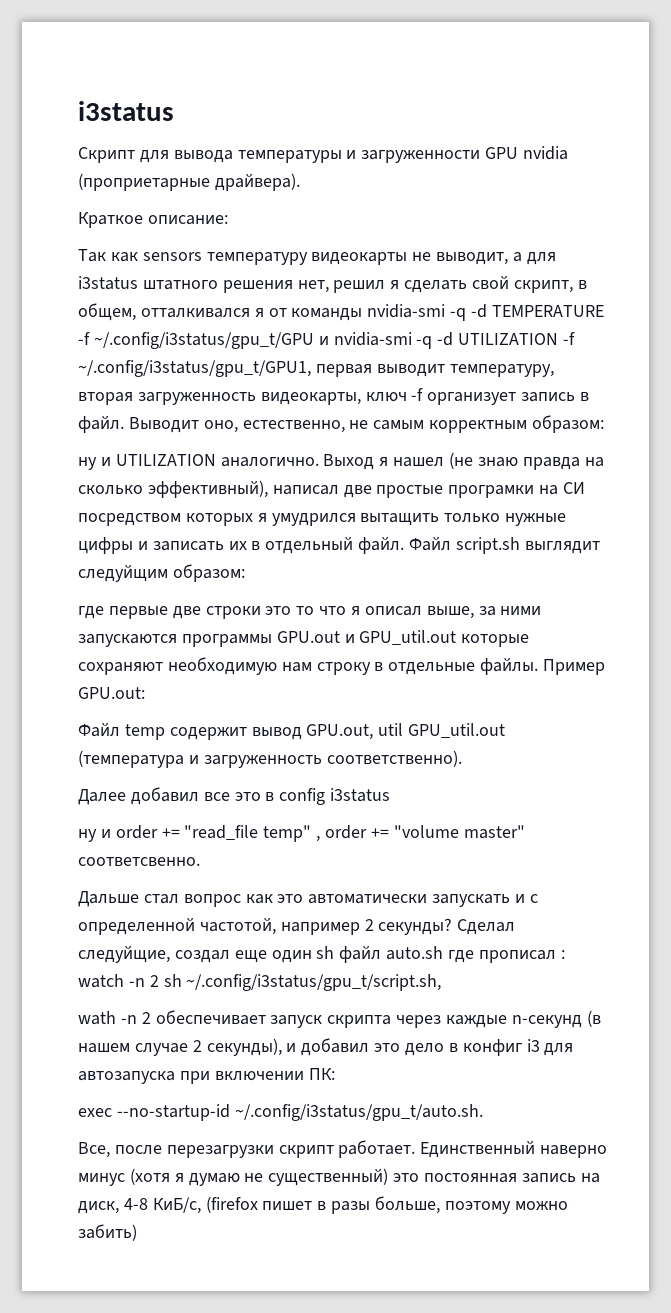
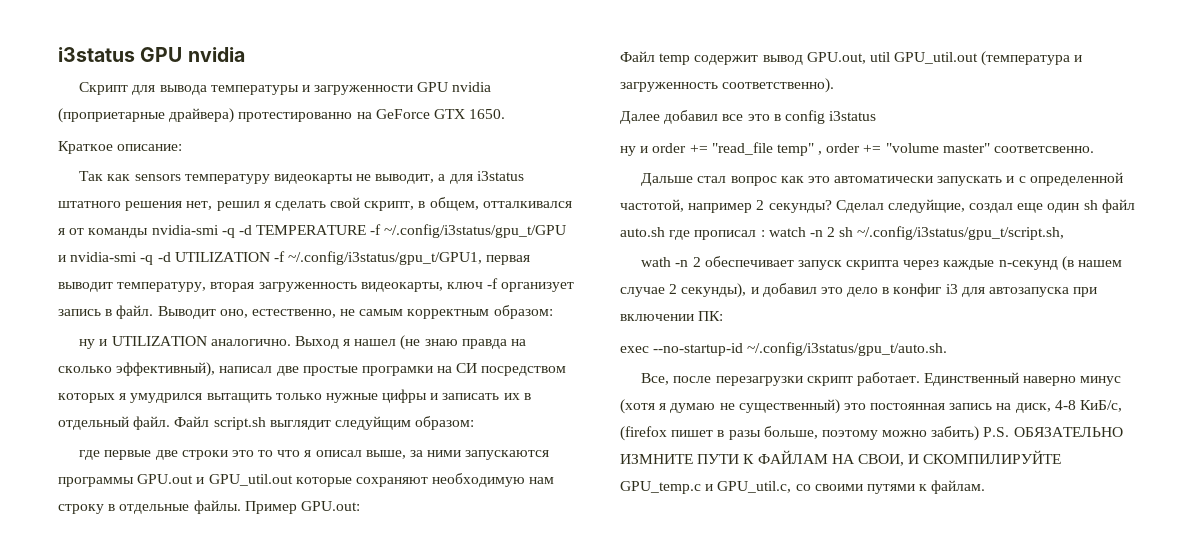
[78,101,174,121] i3status -> [58,47,245,62] i3status GPU nvidia
[214,173,300,191] драйвера). -> [169,108,506,123] драйвера) протестированно на GeForce GTX 1650.
(137, 1232) none -> [983,427,1123,437] [620,450,1062,466] [620,480,986,494] P.S. ОБЯЗАТЕЛЬНО ИЗМНИТЕ ПУТИ К ФАЙЛАМ НА СВОИ, И СКОМПИЛИРУЙТЕ GPU_temp.c и GPU_util.c, со своими путями к файлам.

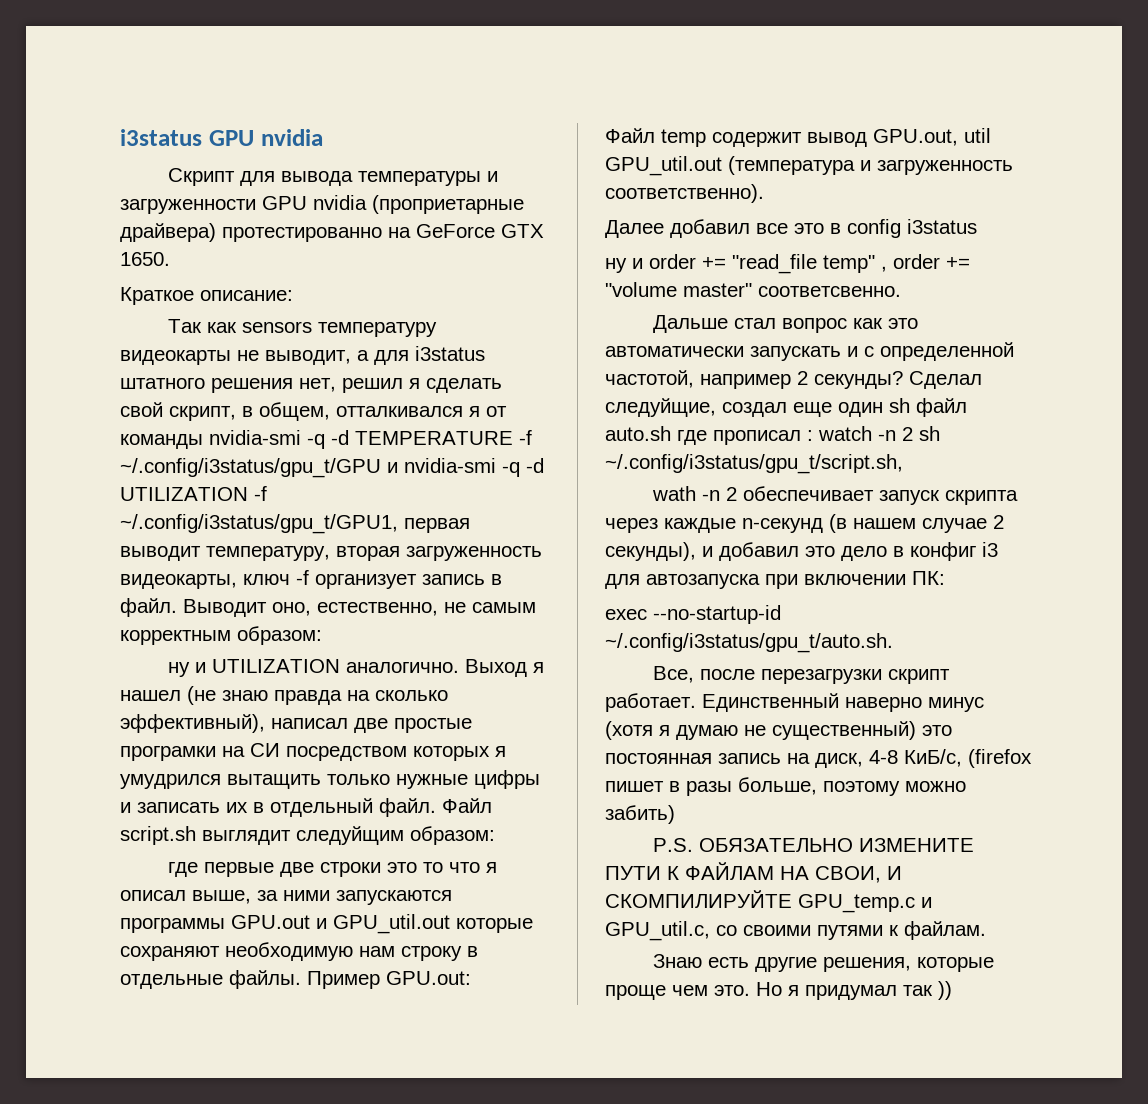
(980, 433) none -> (675, 814) //
[620,454,693,464] ИЗМНИТЕ -> [859,838,975,852] ИЗМЕНИТЕ
(986, 487) none -> [653,954,995,972] [605,981,952,1000] // Знаю есть другие решения, которые проще чем это. Но я придумал так ))

